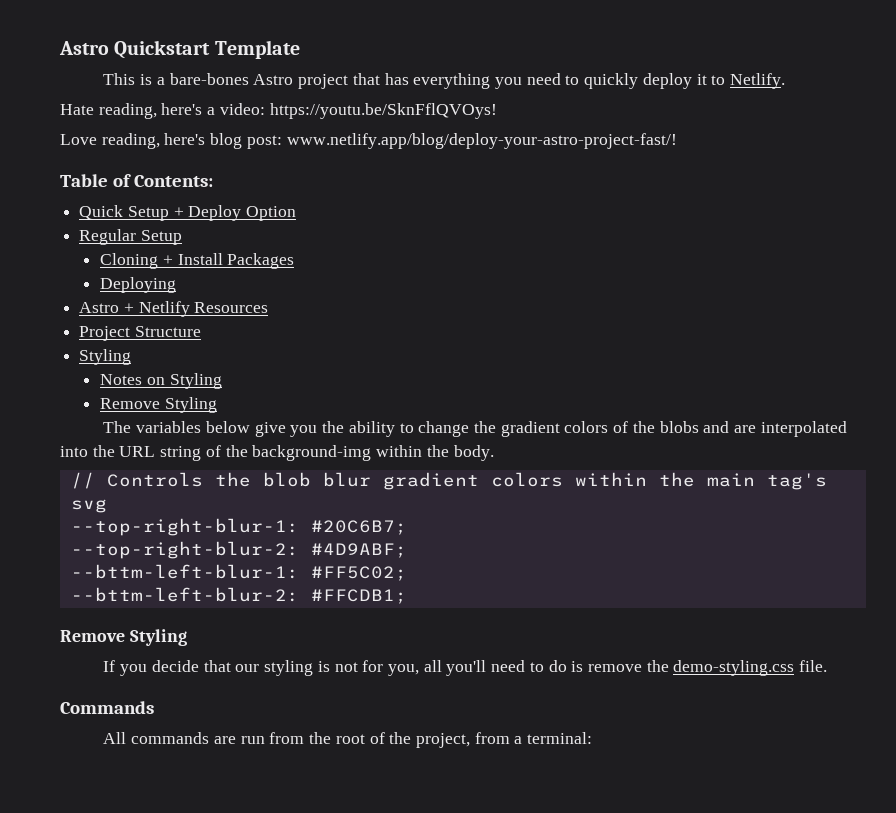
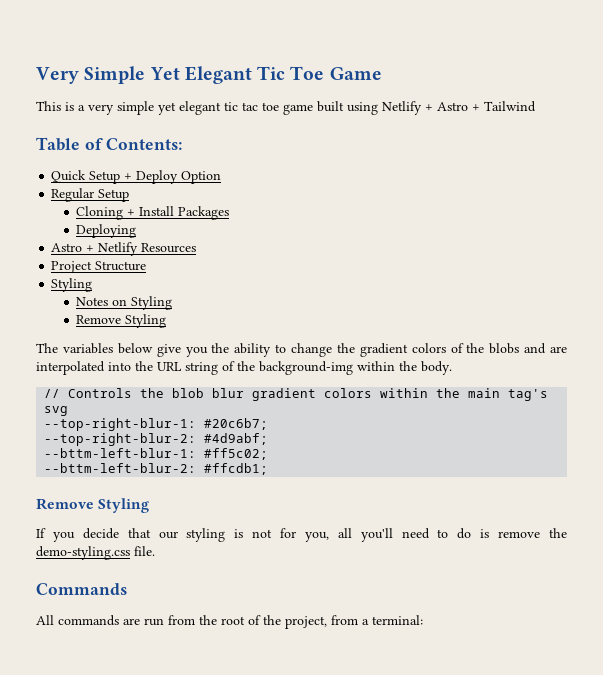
[59,40,300,59] [103,73,786,89] [60,103,497,119] [60,133,677,149] Astro Quickstart Template // This is a bare-bones Astro project that has everything you need to quickly deploy it to Netlify. // Hate reading, here's a video: https://youtu.be/SknFflQVOys! // Love reading, here's blog post: www.netlify.app/blog/deploy-your-astro-project-fast/! -> [36,66,382,84] [36,101,536,115] Very Simple Yet Elegant Tic Toe Game // This is a very simple yet elegant tic tac toe game built using Netlify + Astro + Tailwind
[310,520,407,535] #20C6B7; -> [204,418,269,430] #20c6b7;
[310,543,407,558] #4D9ABF; -> [204,433,269,445] #4d9abf;
[310,566,407,581] #FF5C02; -> [204,448,269,460] #ff5c02;
[310,589,407,604] #FFCDB1; -> [204,463,269,475] #ffcdb1;

